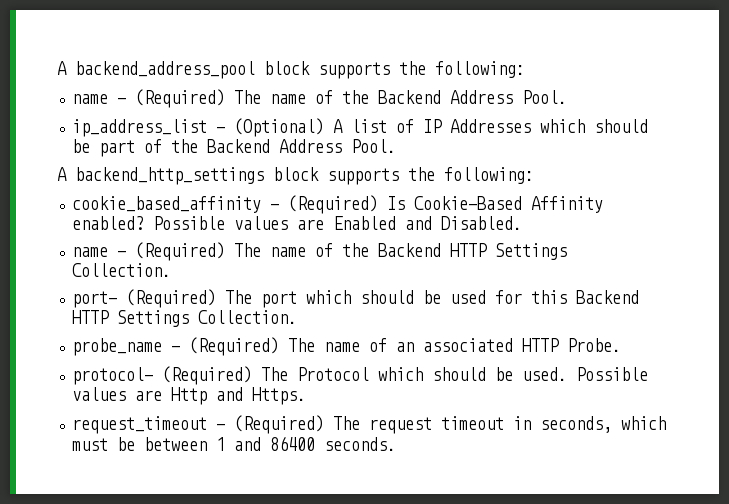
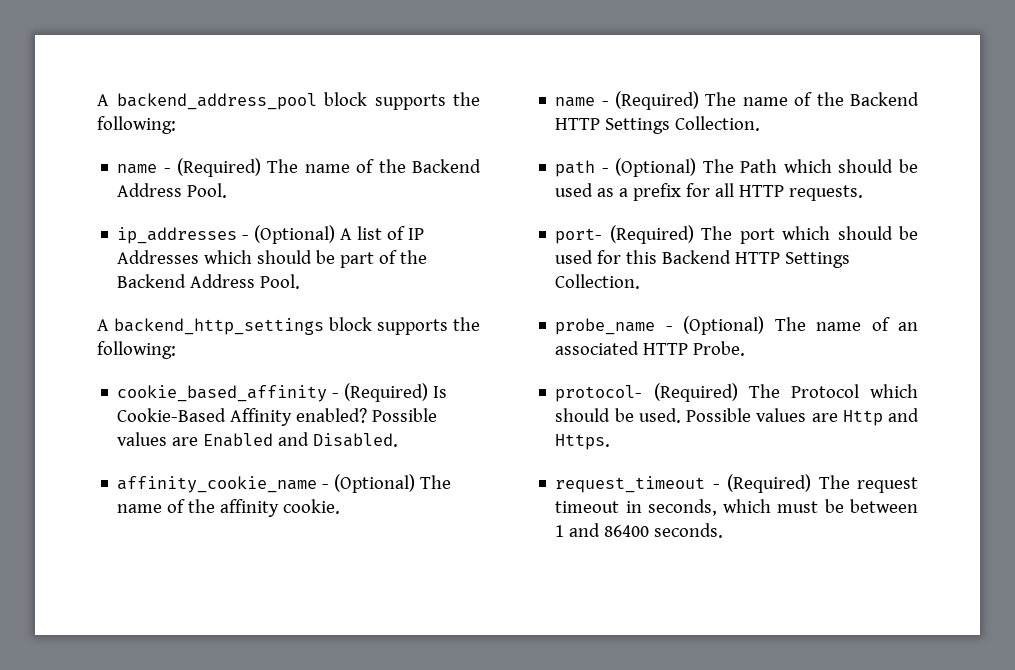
[72,119,208,137] ip_address_list -> [117,227,238,244] ip_addresses
(523, 223) none -> [117,474,452,493] [117,499,341,517] // affinity_cookie_name - (Optional) The name of the affinity cookie.
(172, 270) none -> [555,158,918,177] [555,183,864,201] // path - (Optional) The Path which should be used as a prefix for all HTTP requests.
[189,337,280,356] (Required) -> [683,316,765,335] (Optional)

